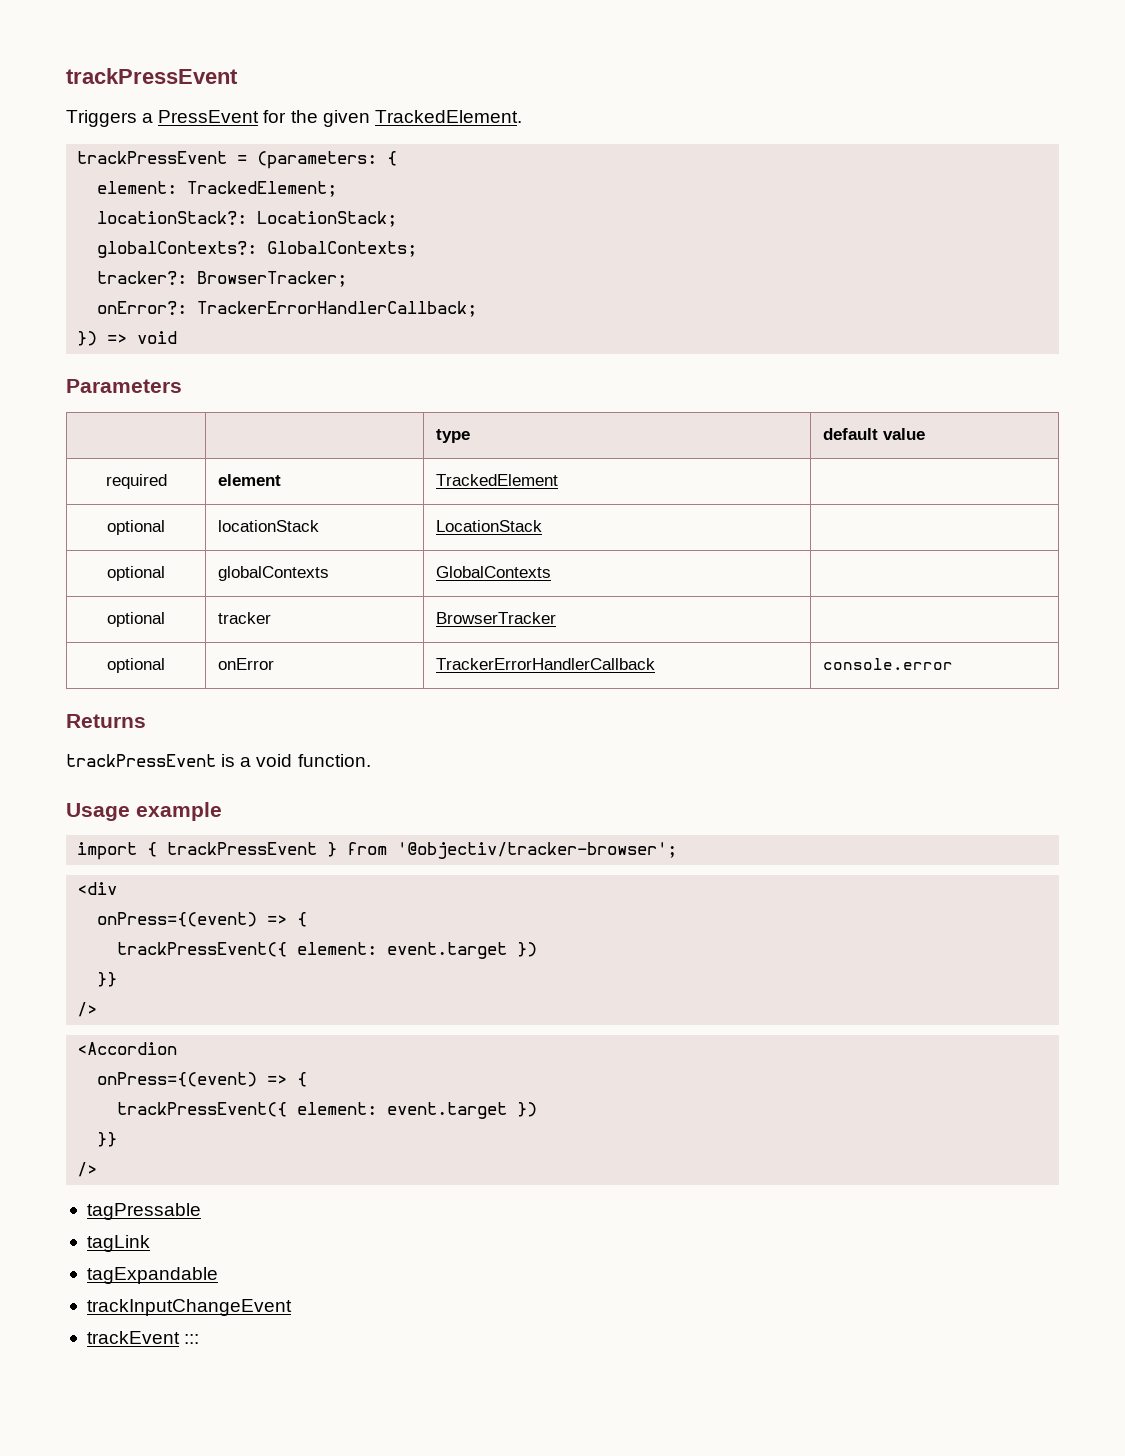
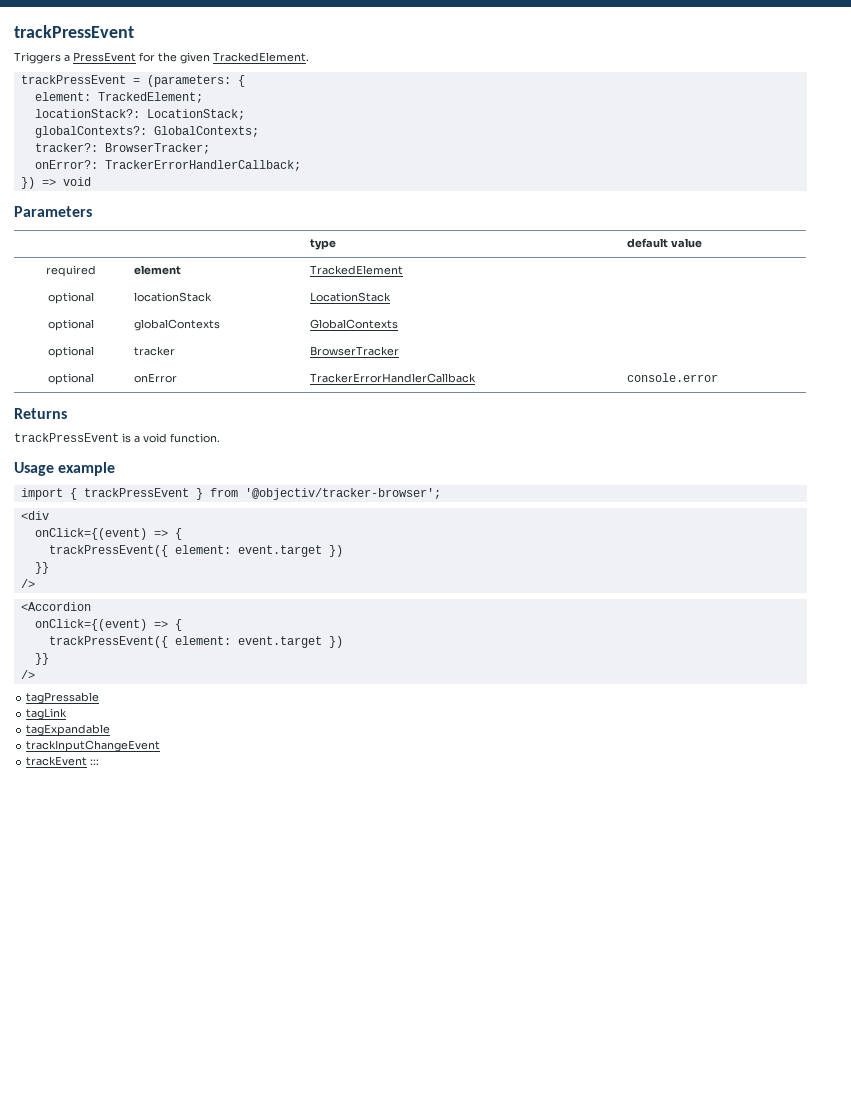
[97,912,258,927] onPress={(event) -> [34,528,147,540] onClick={(event)
[97,1072,258,1087] onPress={(event) -> [34,619,147,631] onClick={(event)

